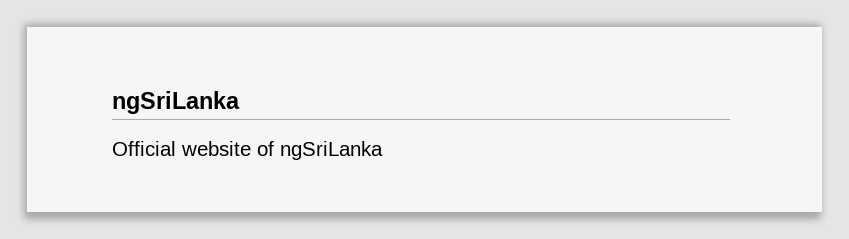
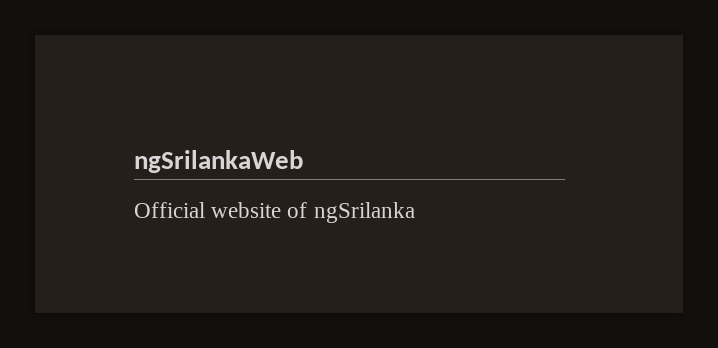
[112,91,240,114] ngSriLanka -> [134,150,303,173] ngSrilankaWeb
[280,141,383,160] ngSriLanka -> [313,202,415,223] ngSrilanka

